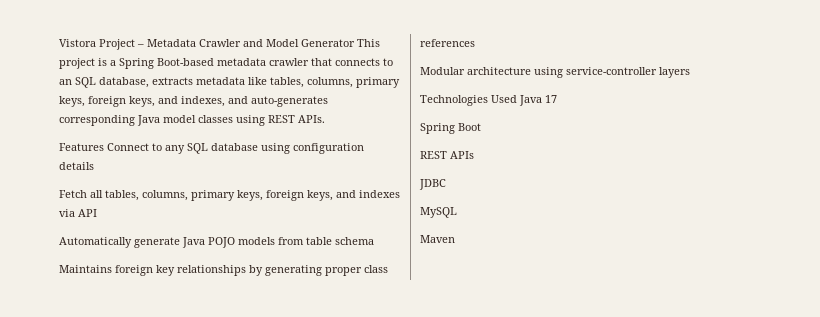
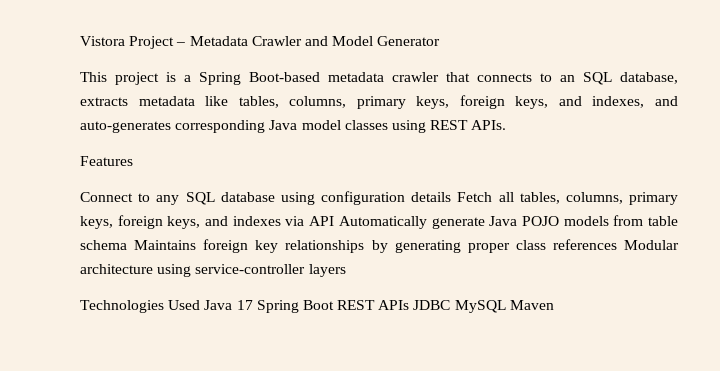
(355, 43) none -> (441, 41) //
(104, 147) none -> (133, 161) //
(94, 166) // -> (452, 197) none
(97, 213) // -> (335, 221) none
(374, 241) // -> (127, 245) none
(475, 43) // -> (617, 244) none
(557, 99) // -> (253, 305) none
(481, 127) // -> (334, 305) none
(474, 155) // -> (410, 305) none
(446, 184) // -> (451, 305) none
(457, 212) // -> (506, 306) none

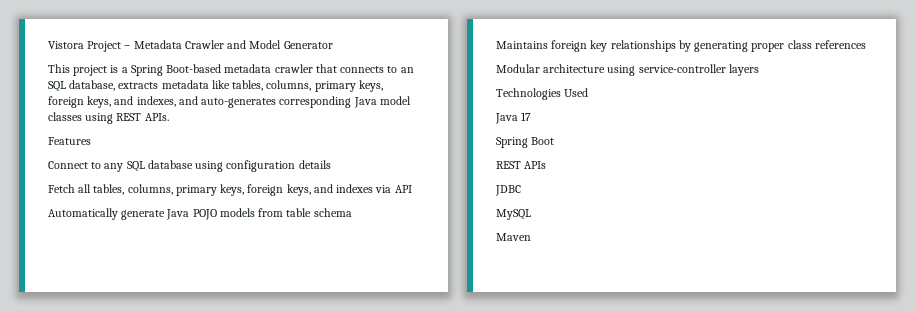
(452, 197) none -> (331, 164) //
(335, 221) none -> (412, 189) //
(127, 245) none -> (352, 212) //
(617, 244) none -> (866, 44) //
(201, 305) none -> (589, 92) //
(253, 305) none -> (532, 116) //
(334, 305) none -> (555, 141) //
(410, 305) none -> (547, 165) //
(451, 305) none -> (521, 190) //
(506, 306) none -> (531, 214) //

